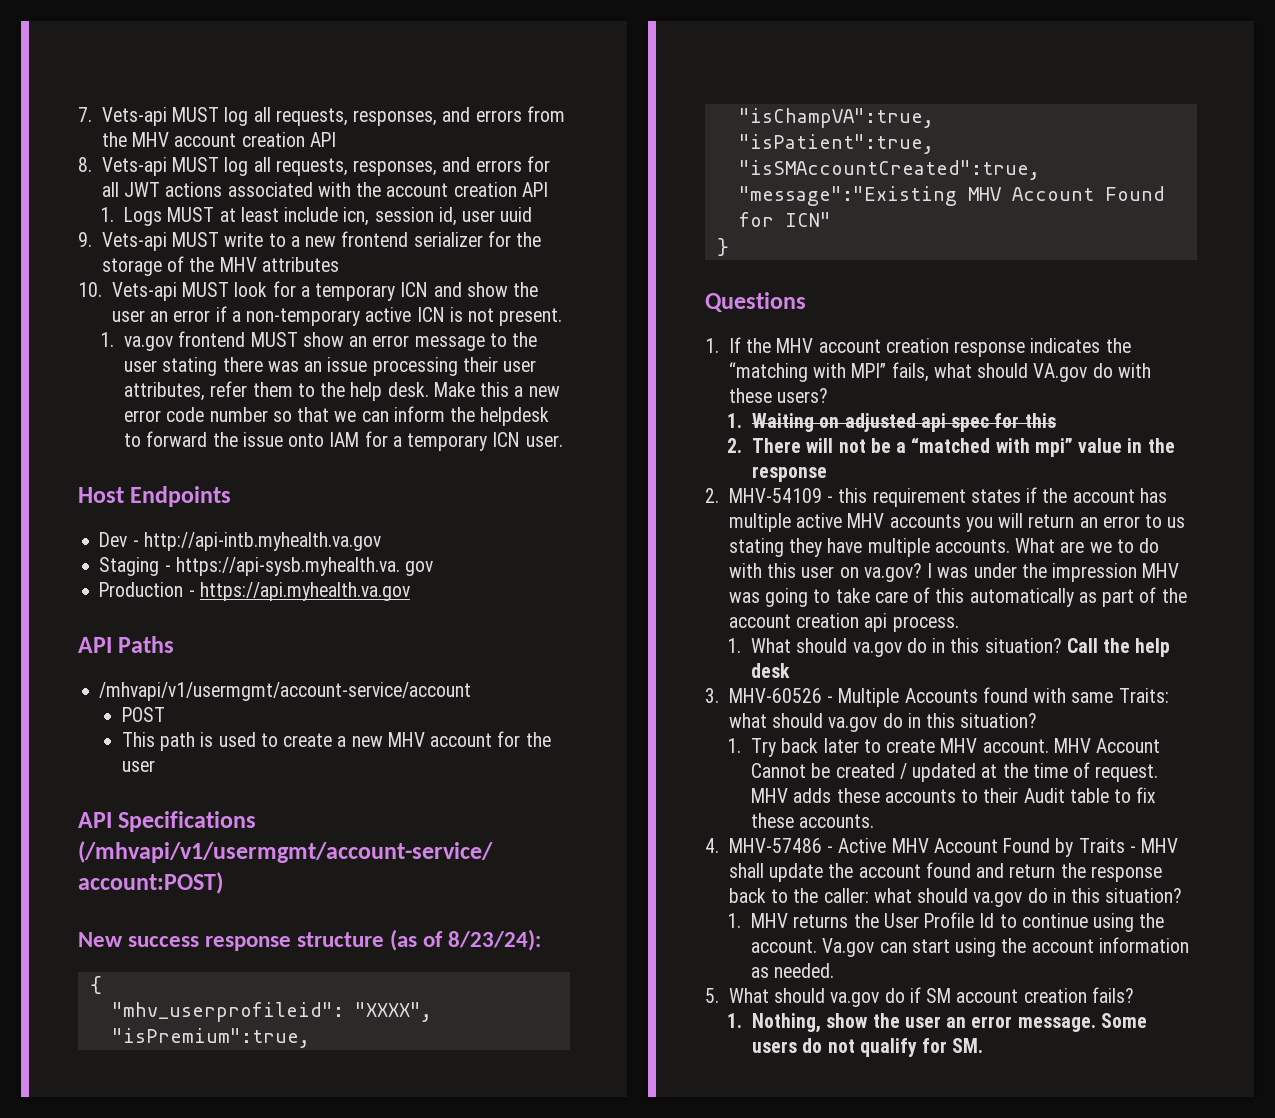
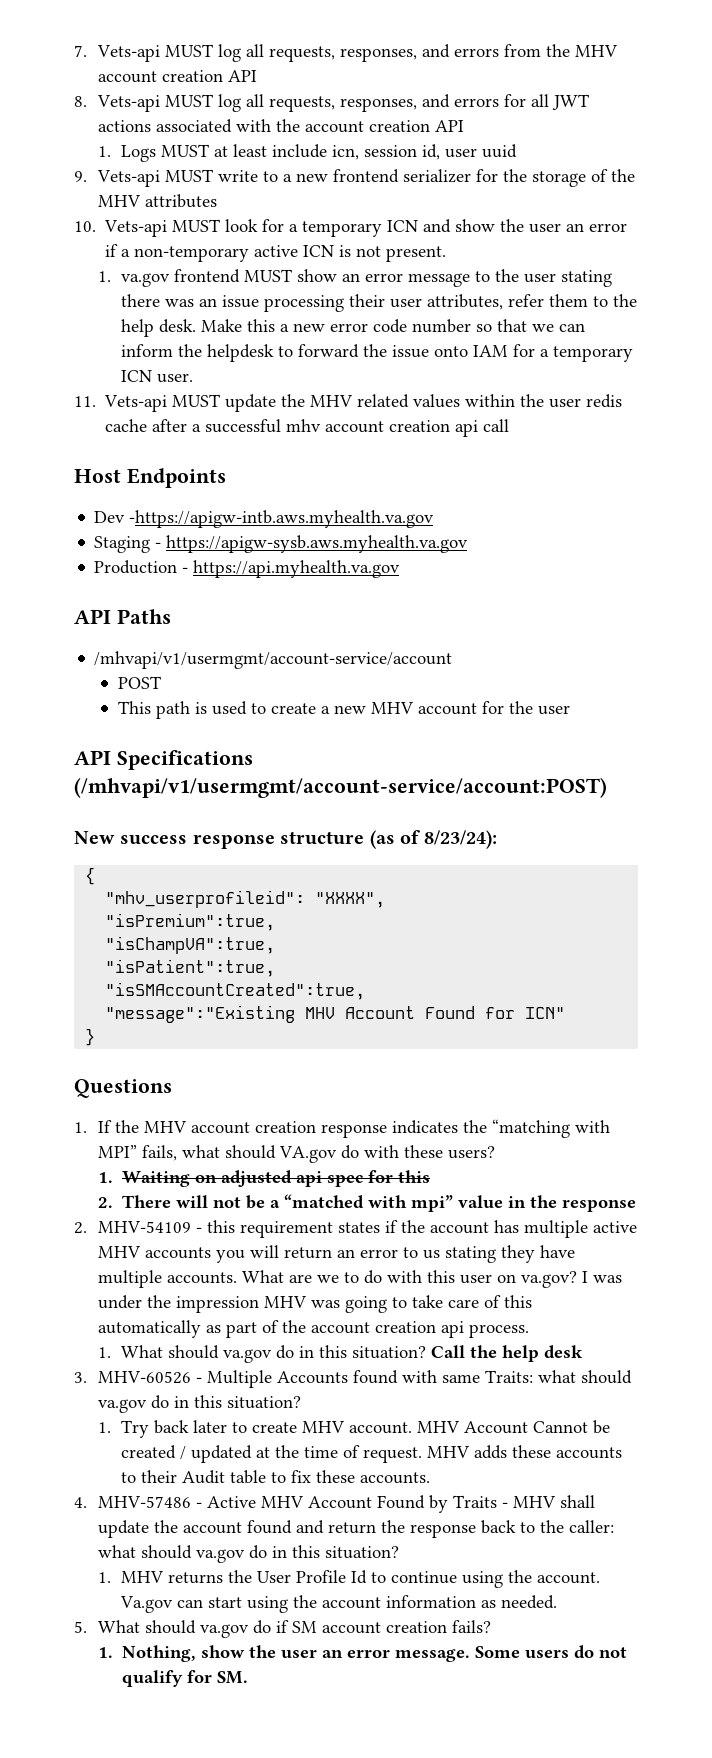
(563, 441) none -> [74,394,623,412] [105,419,510,437] // 11. Vets-api MUST update the MHV related values within the user redis cache after a successful mhv account creation api call
[132,532,381,551] - http://api-intb.myhealth.va.gov -> [129,510,435,528] -https://apigw-intb.aws.myhealth.va.gov
[175,557,434,576] https://api-sysb.myhealth.va. gov -> [166,535,469,553] https://apigw-sysb.aws.myhealth.va.gov

